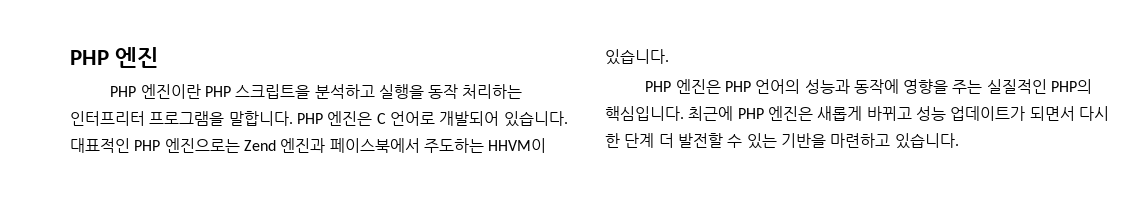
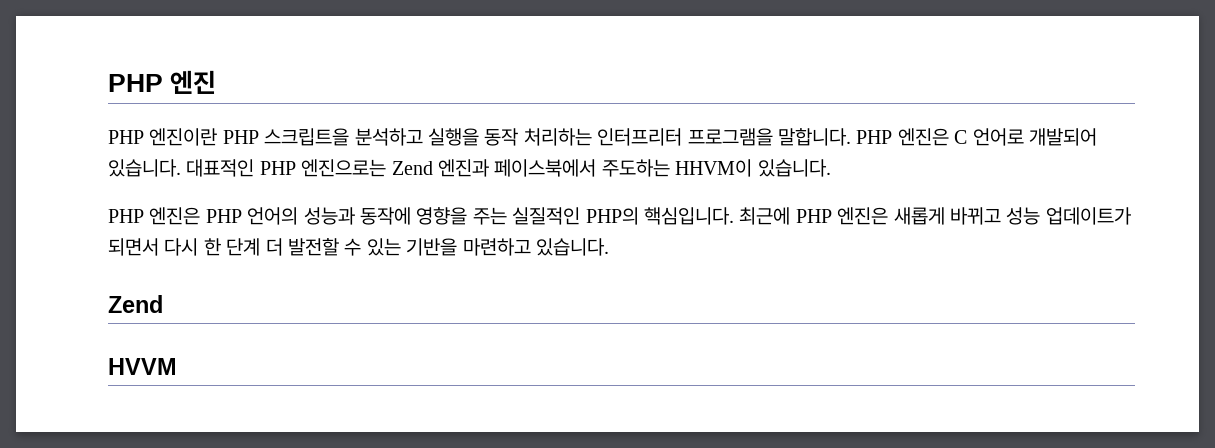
(959, 141) none -> [108,295,163,313] [108,358,177,375] // Zend // HVVM

